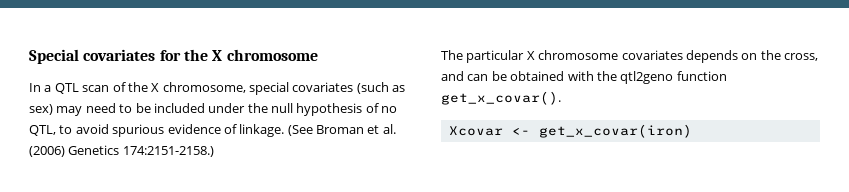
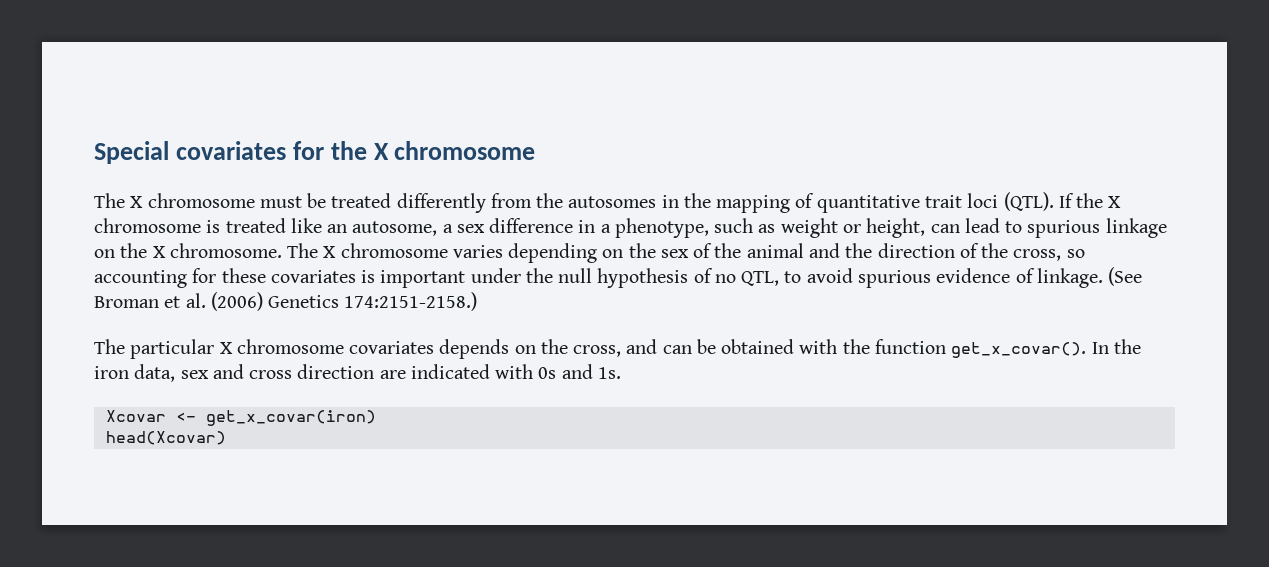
[29,82,406,95] [29,103,205,116] In a QTL scan of the X chromosome, special covariates (such as sex) may need to be included -> [94,192,1122,213] [94,218,1167,238] [94,243,1085,263] [94,268,466,288] The X chromosome must be treated differently from the autosomes in the mapping of quantitative trait loci (QTL). If the X chromosome is treated like an autosome, a sex difference in a phenotype, such as weight or height, can lead to spurious linkage on the X chromosome. The X chromosome varies depending on the sex of the animal and the direction of the cross, so accounting for these covariates is important
[620,71,674,84] qtl2geno -> (870, 346) none
(561, 98) none -> [1091,339,1141,354] [94,364,621,382] In the iron data, sex and cross direction are indicated with 0s and 1s.
(692, 131) none -> [105,431,226,445] // head(Xcovar)

